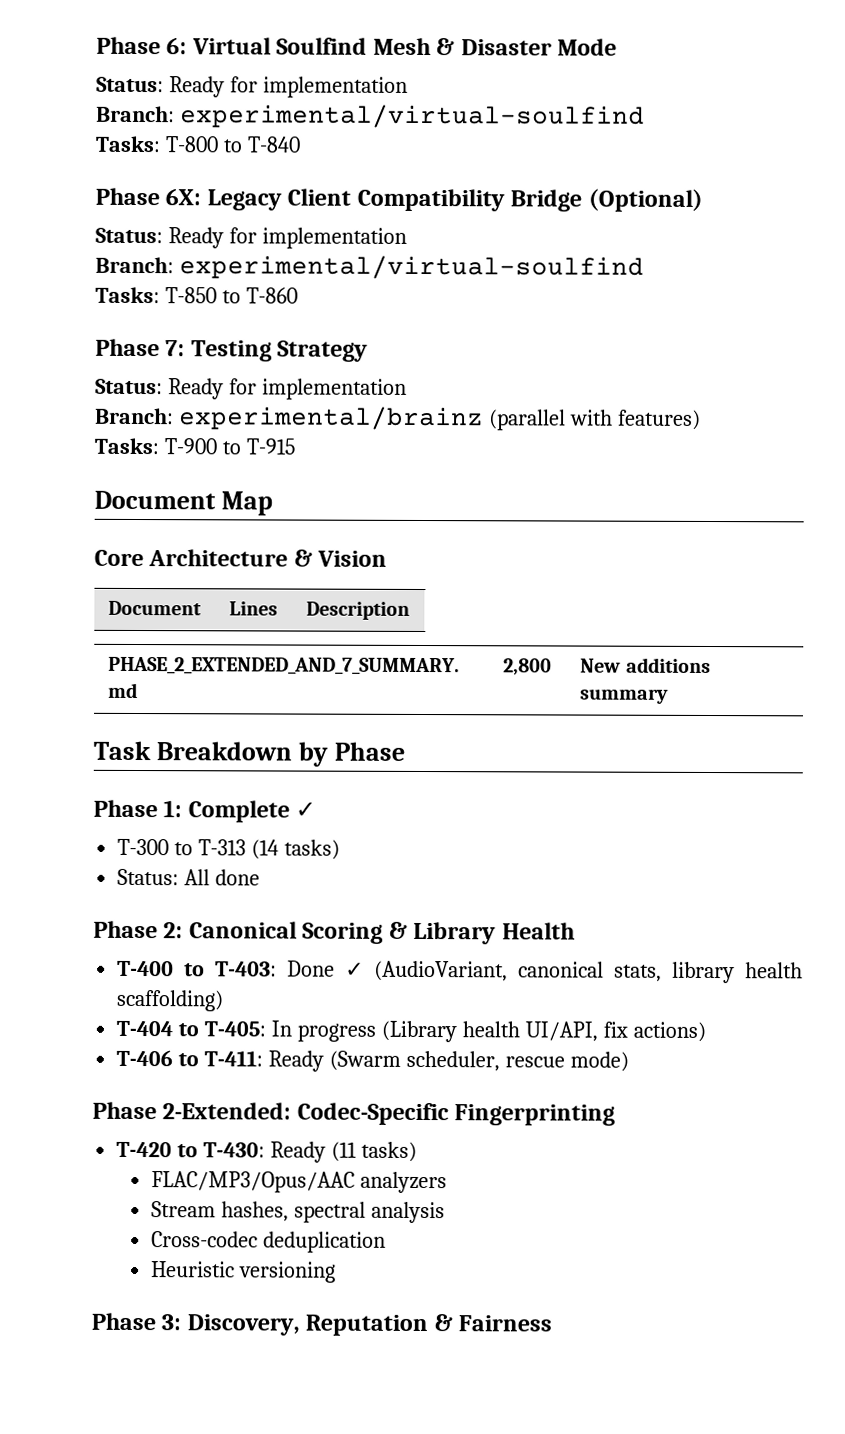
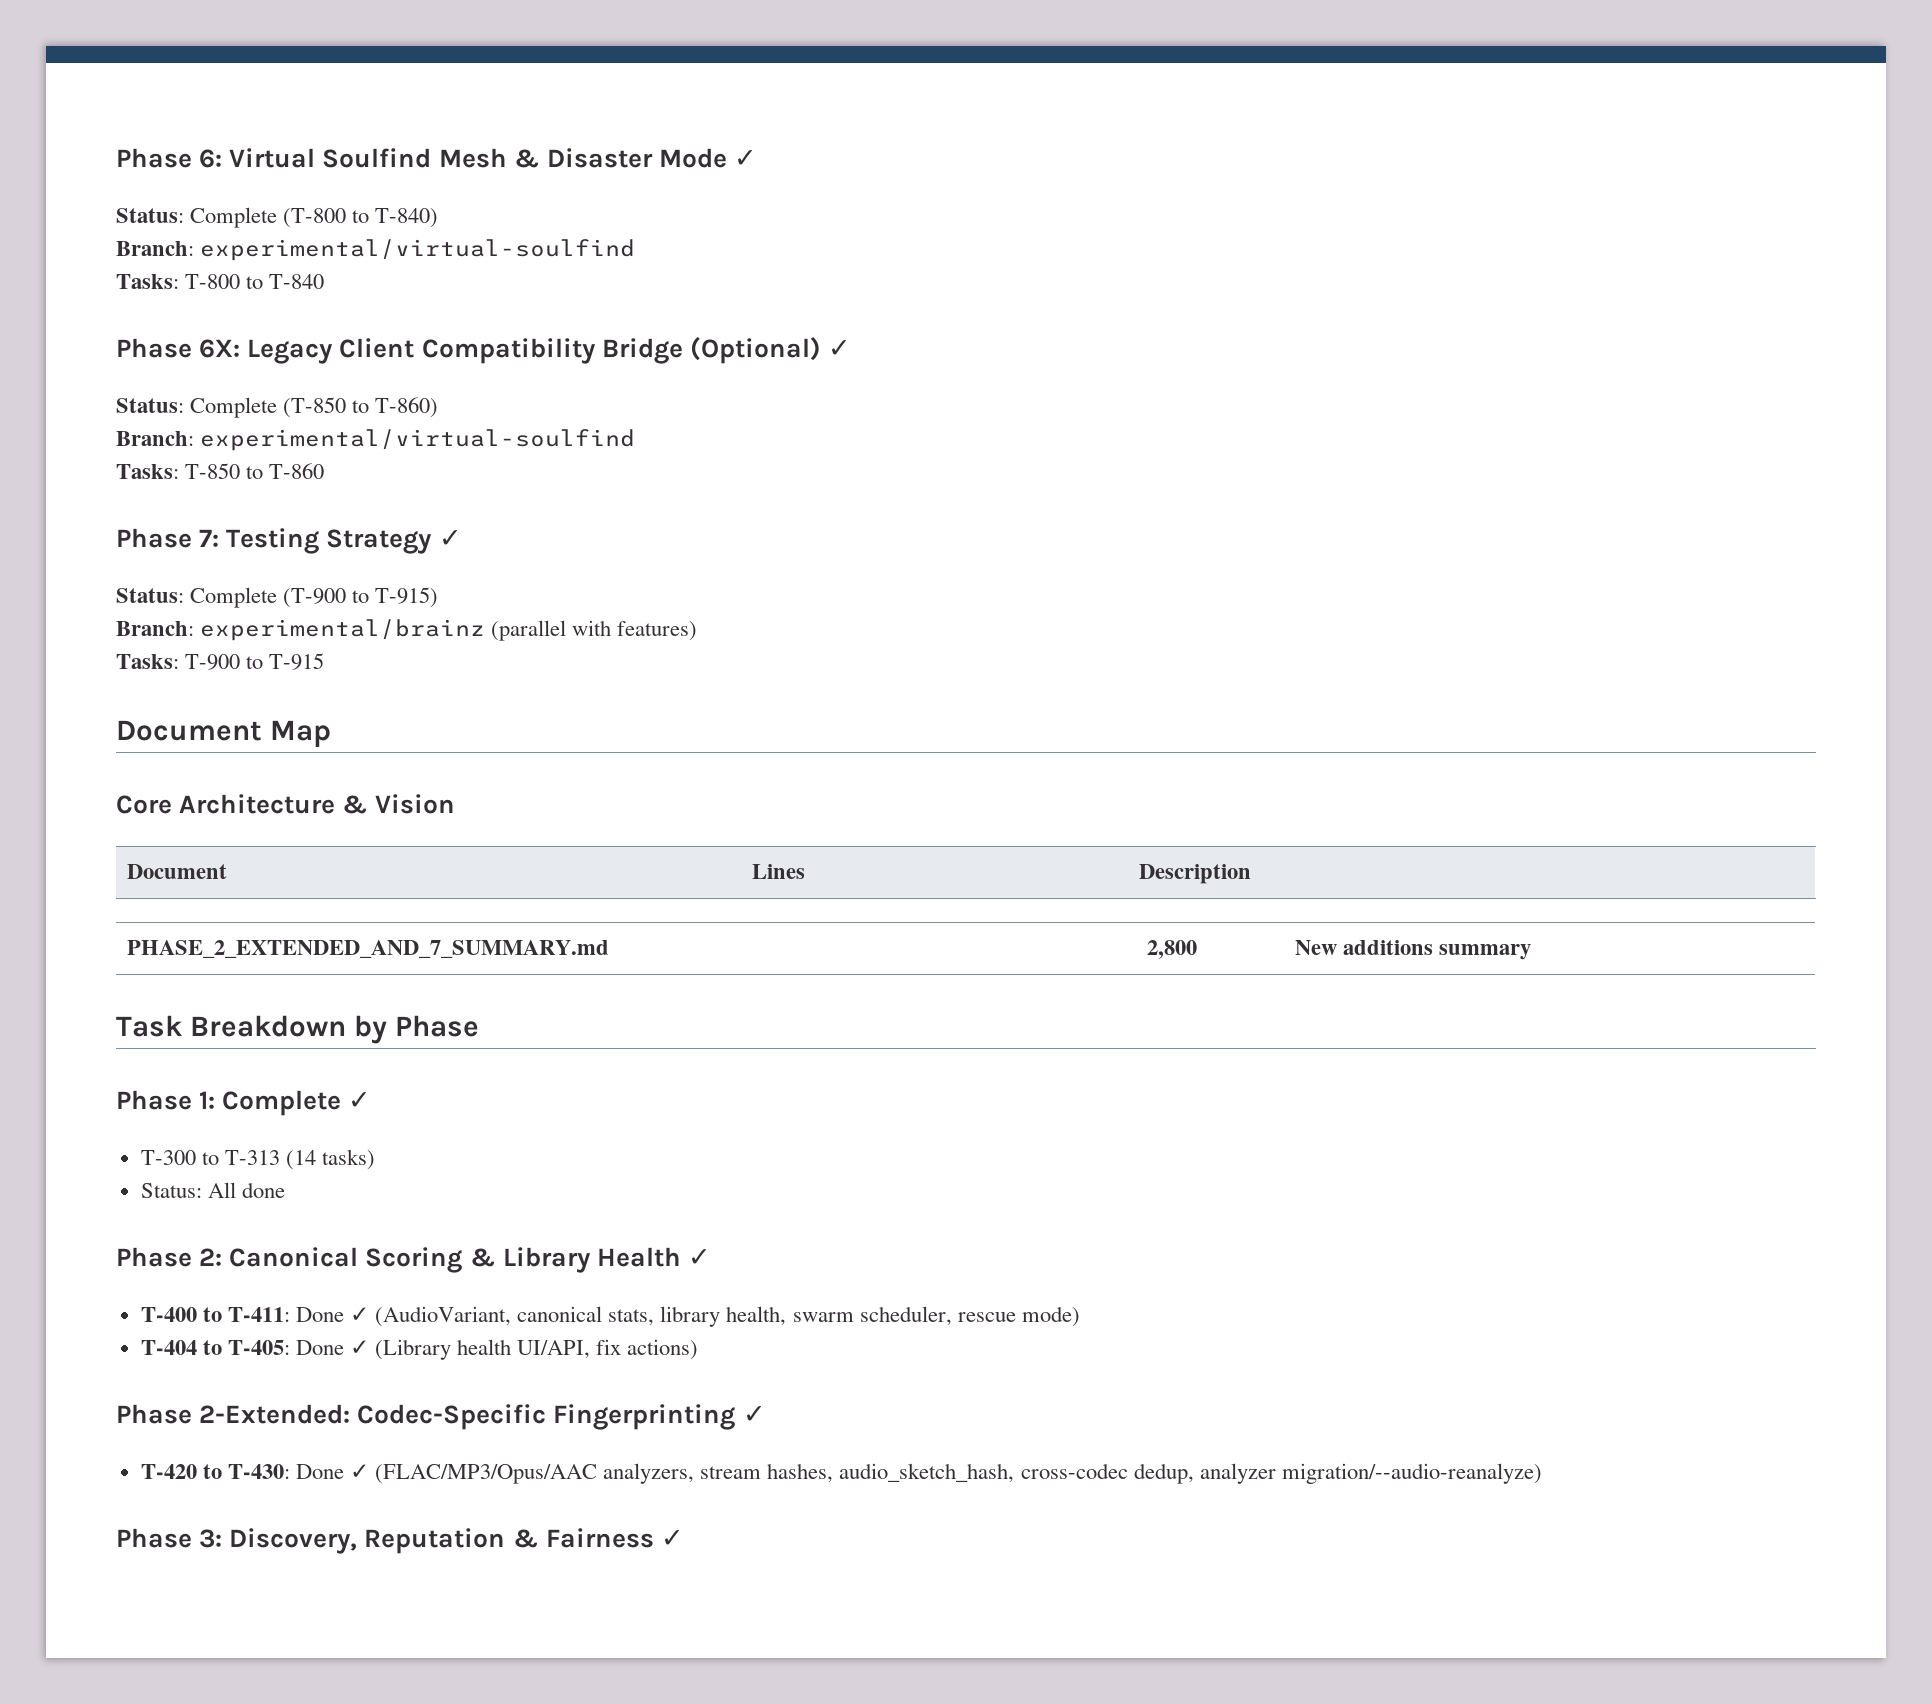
[96,76,408,98] // Status: Ready for implementation -> [734,150,758,167] [116,207,439,228] ✓ // Status: Complete (T-800 to T-840)
[95,227,407,249] // Status: Ready for implementation -> [828,340,852,357] [116,397,439,418] ✓ // Status: Complete (T-850 to T-860)
[95,378,407,400] // Status: Ready for implementation -> [438,530,462,547] [116,587,439,608] ✓ // Status: Complete (T-900 to T-915)
(575, 931) none -> [688,1249,712,1266] ✓
[215,961,278,977] T-403: -> [227,1307,290,1322] T-411:
[744,962,803,979] [116,989,225,1012] health scaffolding) -> [726,1306,1080,1327] health, swarm scheduler, rescue mode)
[271,1020,376,1042] In progress -> [295,1340,370,1355] Done ✓
[116,1049,629,1072] // T-406 to T-411: Ready (Swarm scheduler, rescue mode) -> (699, 1349) none
(616, 1115) none -> [742,1406,766,1423] ✓
[270,1141,417,1163] [151,1171,448,1194] [151,1201,445,1224] [151,1231,387,1253] [151,1261,337,1283] Ready (11 tasks) // FLAC/MP3/Opus/AAC analyzers // Stream hashes, spectral analysis // Cross-codec deduplication // Heuristic versioning -> [295,1463,1542,1484] Done ✓ (FLAC/MP3/Opus/AAC analyzers, stream hashes, audio_sketch_hash, cross-codec dedup, analyzer migration/--audio-reanalyze)
(553, 1323) none -> [660,1530,684,1547] ✓

